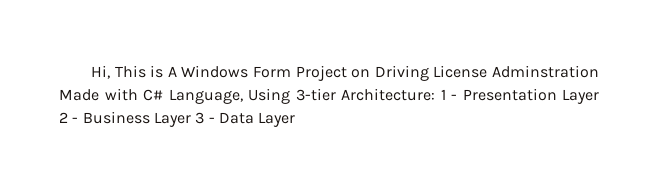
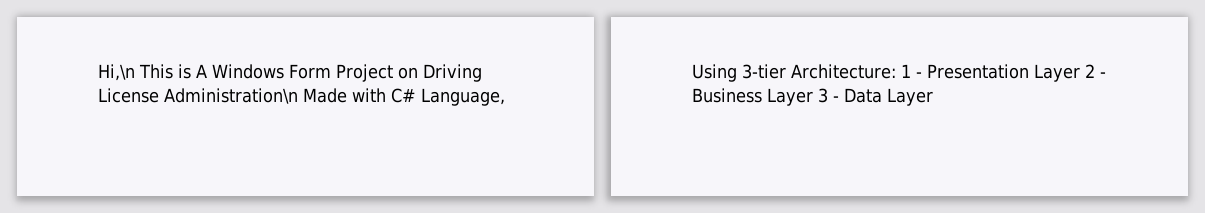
[91,65,111,79] Hi, -> [98,64,135,81] Hi,\n
[492,65,600,78] Adminstration -> [164,88,298,104] Administration\n

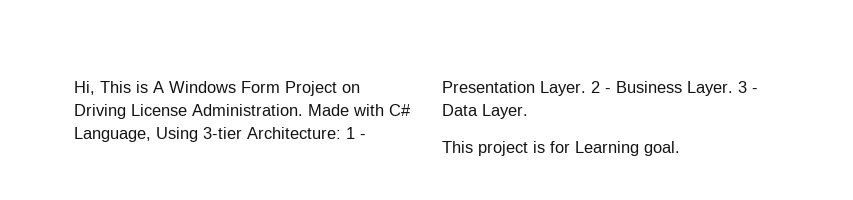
[98,64,135,81] Hi,\n -> [74,81,95,95] Hi,
[164,88,298,104] Administration\n -> [192,104,303,116] Administration.
[1034,64,1080,82] Layer -> [540,81,586,96] Layer.
[767,88,813,106] Layer -> [687,81,733,96] Layer.
[887,88,933,106] Layer -> [482,104,528,119] [442,141,680,156] Layer. // This project is for Learning goal.

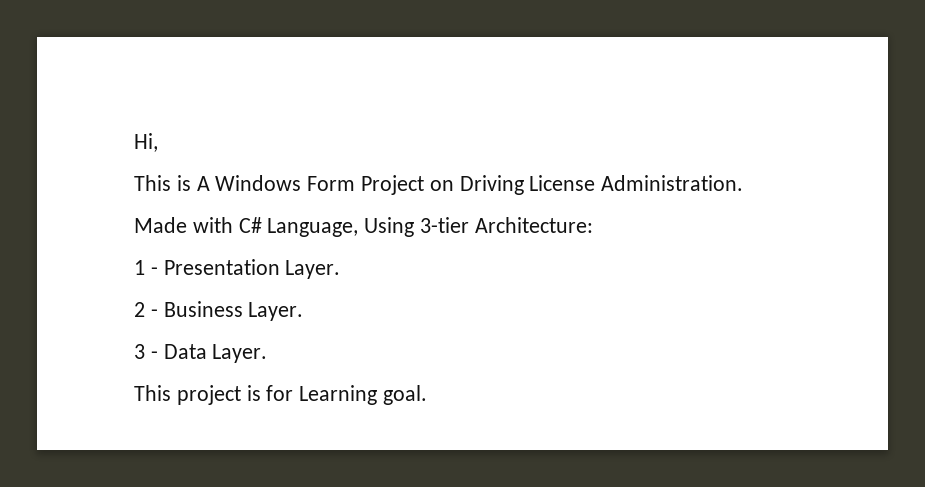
(95, 88) none -> (158, 142) //
(303, 110) none -> (744, 183) //
(341, 133) none -> (593, 225) //
(586, 88) none -> (341, 269) //
(733, 88) none -> (304, 311) //

